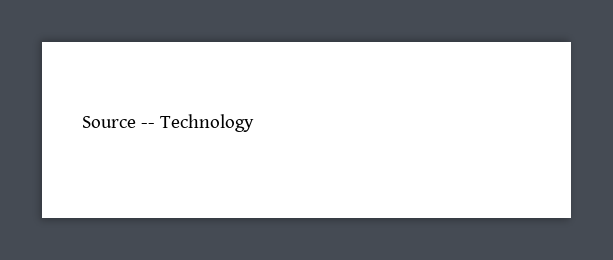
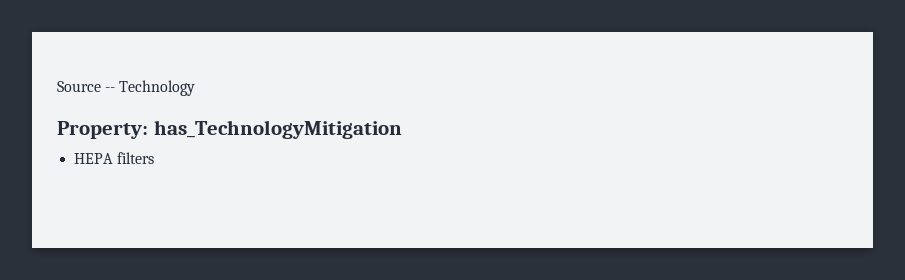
(254, 123) none -> [57,120,402,139] [74,152,155,164] // Property: has_TechnologyMitigation // HEPA filters

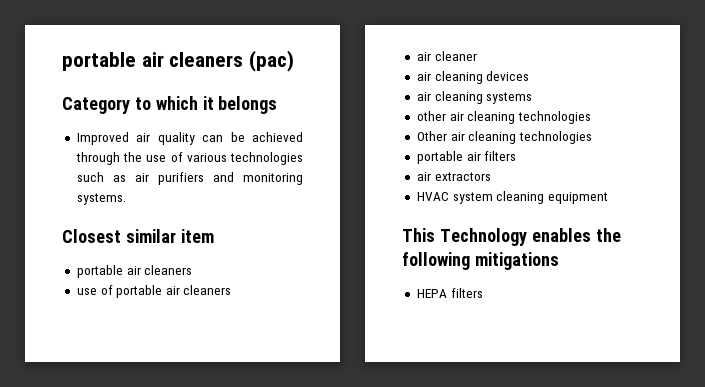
[57,80,196,96] [57,120,402,139] Source -- Technology // Property: has_TechnologyMitigation -> [62,50,295,72] [62,96,278,114] [76,132,303,145] [75,152,303,165] [76,172,303,185] [76,193,126,205] [62,229,214,243] [76,265,193,278] [76,285,232,298] [416,51,477,61] [416,71,530,84] [416,91,533,104] [416,111,591,124] [416,131,592,144] [416,151,517,164] [416,172,491,181] [416,191,608,204] [402,228,621,246] [402,252,559,270] portable air cleaners (pac) // Category to which it belongs // Improved air quality can be achieved through the use of various technologies such as air purifiers and monitoring systems. // Closest similar item // portable air cleaners // use of portable air cleaners // air cleaner // air cleaning devices // air cleaning systems // other air cleaning technologies // Other air cleaning technologies // portable air filters // air extractors // HVAC system cleaning equipment // This Technology enables the following mitigations

